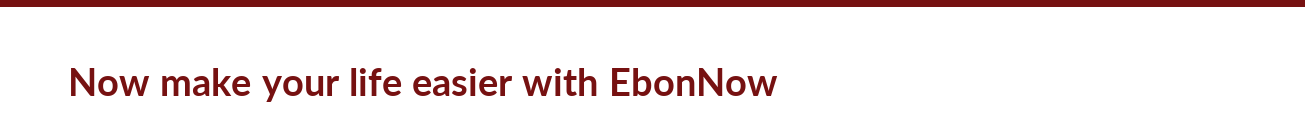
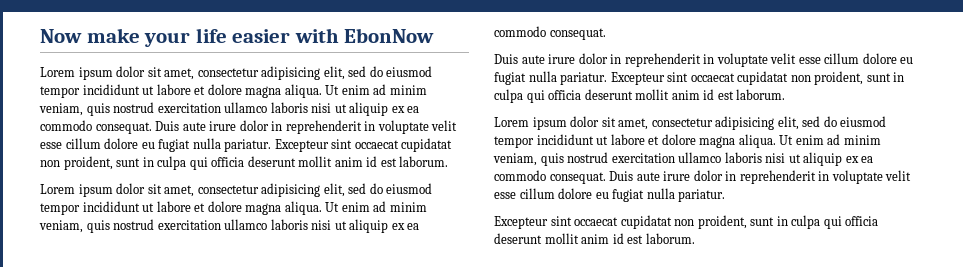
(778, 82) none -> [40,66,433,80] [40,84,427,98] [39,102,420,116] [40,120,458,134] [40,138,453,152] [40,156,449,170] [40,183,433,197] [40,201,427,215] [39,219,420,233] [494,26,606,40] [494,53,914,67] [494,71,905,85] [494,89,786,103] [494,116,887,130] [494,134,881,148] [493,152,874,166] [494,170,912,184] [494,188,726,202] [494,215,879,229] [494,233,695,244] // Lorem ipsum dolor sit amet, consectetur adipisicing elit, sed do eiusmod tempor incididunt ut labore et dolore magna aliqua. Ut enim ad minim veniam, quis nostrud exercitation ullamco laboris nisi ut aliquip ex ea commodo consequat. Duis aute irure dolor in reprehenderit in voluptate velit esse cillum dolore eu fugiat nulla pariatur. Excepteur sint occaecat cupidatat non proident, sunt in culpa qui officia deserunt mollit anim id est laborum. // Lorem ipsum dolor sit amet, consectetur adipisicing elit, sed do eiusmod tempor incididunt ut labore et dolore magna aliqua. Ut enim ad minim veniam, quis nostrud exercitation ullamco laboris nisi ut aliquip ex ea commodo consequat. // Duis aute irure dolor in reprehenderit in voluptate velit esse cillum dolore eu fugiat nulla pariatur. Excepteur sint occaecat cupidatat non proident, sunt in culpa qui officia deserunt mollit anim id est laborum. // Lorem ipsum dolor sit amet, consectetur adipisicing elit, sed do eiusmod tempor incididunt ut labore et dolore magna aliqua. Ut enim ad minim veniam, quis nostrud exercitation ullamco laboris nisi ut aliquip ex ea commodo consequat. Duis aute irure dolor in reprehenderit in voluptate velit esse cillum dolore eu fugiat nulla pariatur. // Excepteur sint occaecat cupidatat non proident, sunt in culpa qui officia deserunt mollit anim id est laborum.

